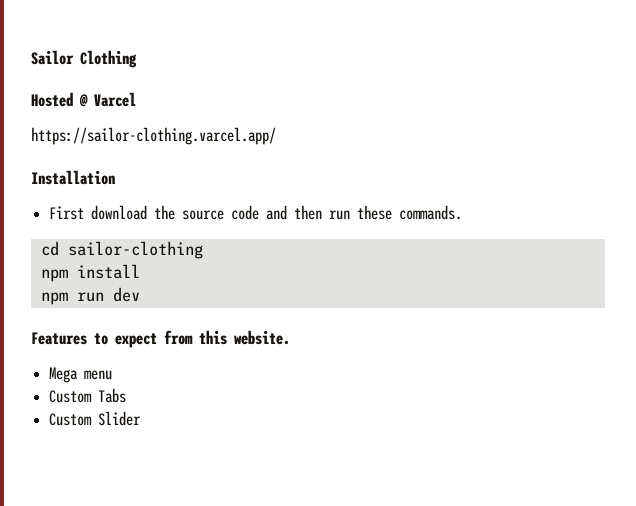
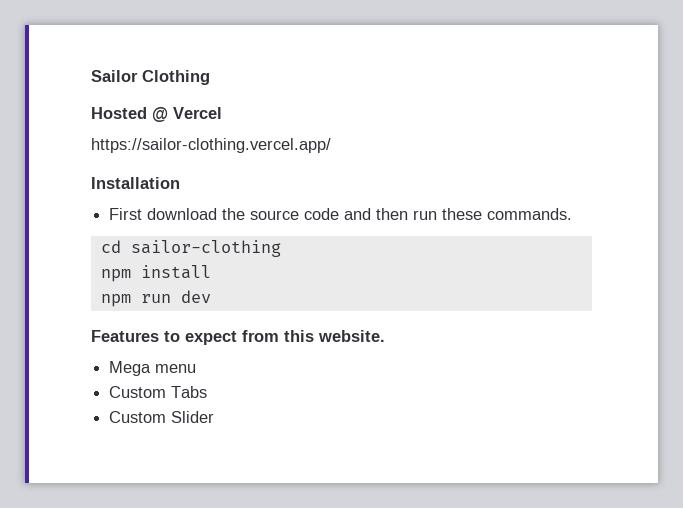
[94,92,136,107] [31,127,276,145] Varcel // https://sailor-clothing.varcel.app/ -> [173,107,222,119] [91,138,331,153] Vercel // https://sailor-clothing.vercel.app/

